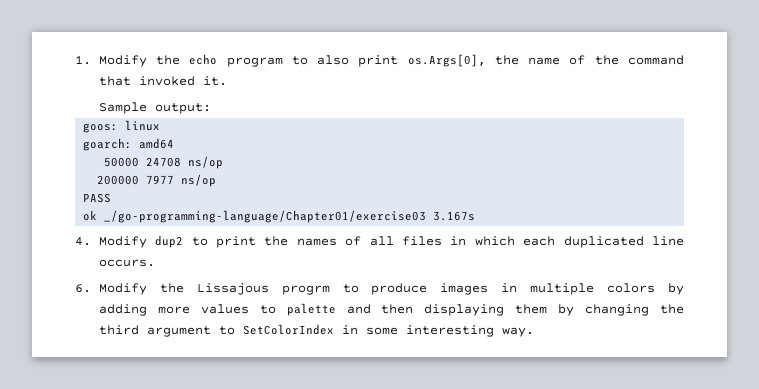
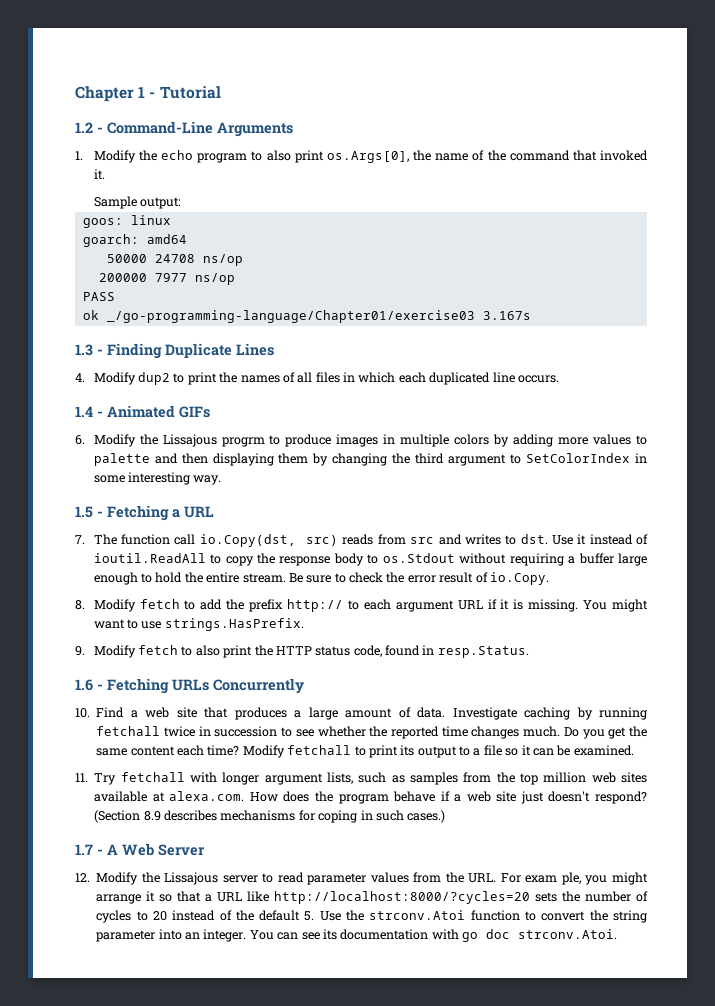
(75, 60) none -> [75,86,221,102] [75,121,293,137] Chapter 1 - Tutorial // 1.2 - Command-Line Arguments //
(476, 216) none -> [75,343,274,359] // 1.3 - Finding Duplicate Lines
(155, 263) none -> [75,405,210,418] // 1.4 - Animated GIFs
(534, 332) none -> [75,505,214,521] [75,534,648,547] [93,553,647,566] [93,572,549,585] [75,599,649,612] [93,618,304,631] [75,645,529,658] [75,678,304,694] [75,707,647,720] [96,726,647,739] [96,745,634,758] [75,772,647,785] [94,791,648,804] [94,810,446,823] [75,843,205,856] [75,872,648,885] [96,891,649,904] [96,910,647,923] [96,929,617,942] // 1.5 - Fetching a URL // 7. The function call io.Copy(dst, src) reads from src and writes to dst. Use it instead of ioutil.ReadAll to copy the response body to os.Stdout without requiring a buffer large enough to hold the entire stream. Be sure to check the error result of io.Copy. // 8. Modify fetch to add the prefix http:// to each argument URL if it is missing. You might want to use strings.HasPrefix. // 9. Modify fetch to also print the HTTP status code, found in resp.Status. // 1.6 - Fetching URLs Concurrently // 10. Find a web site that produces a large amount of data. Investigate caching by running fetchall twice in succession to see whether the reported time changes much. Do you get the same content each time? Modify fetchall to print its output to a file so it can be examined. // 11. Try fetchall with longer argument lists, such as samples from the top million web sites available at alexa.com. How does the program behave if a web site just doesn't respond? (Section 8.9 describes mechanisms for coping in such cases.) // 1.7 - A Web Server // 12. Modify the Lissajous server to read parameter values from the URL. For exam ple, you might arrange it so that a URL like http://localhost:8000/?cycles=20 sets the number of cycles to 20 instead of the default 5. Use the strconv.Atoi function to convert the string parameter into an integer. You can see its documentation with go doc strconv.Atoi.

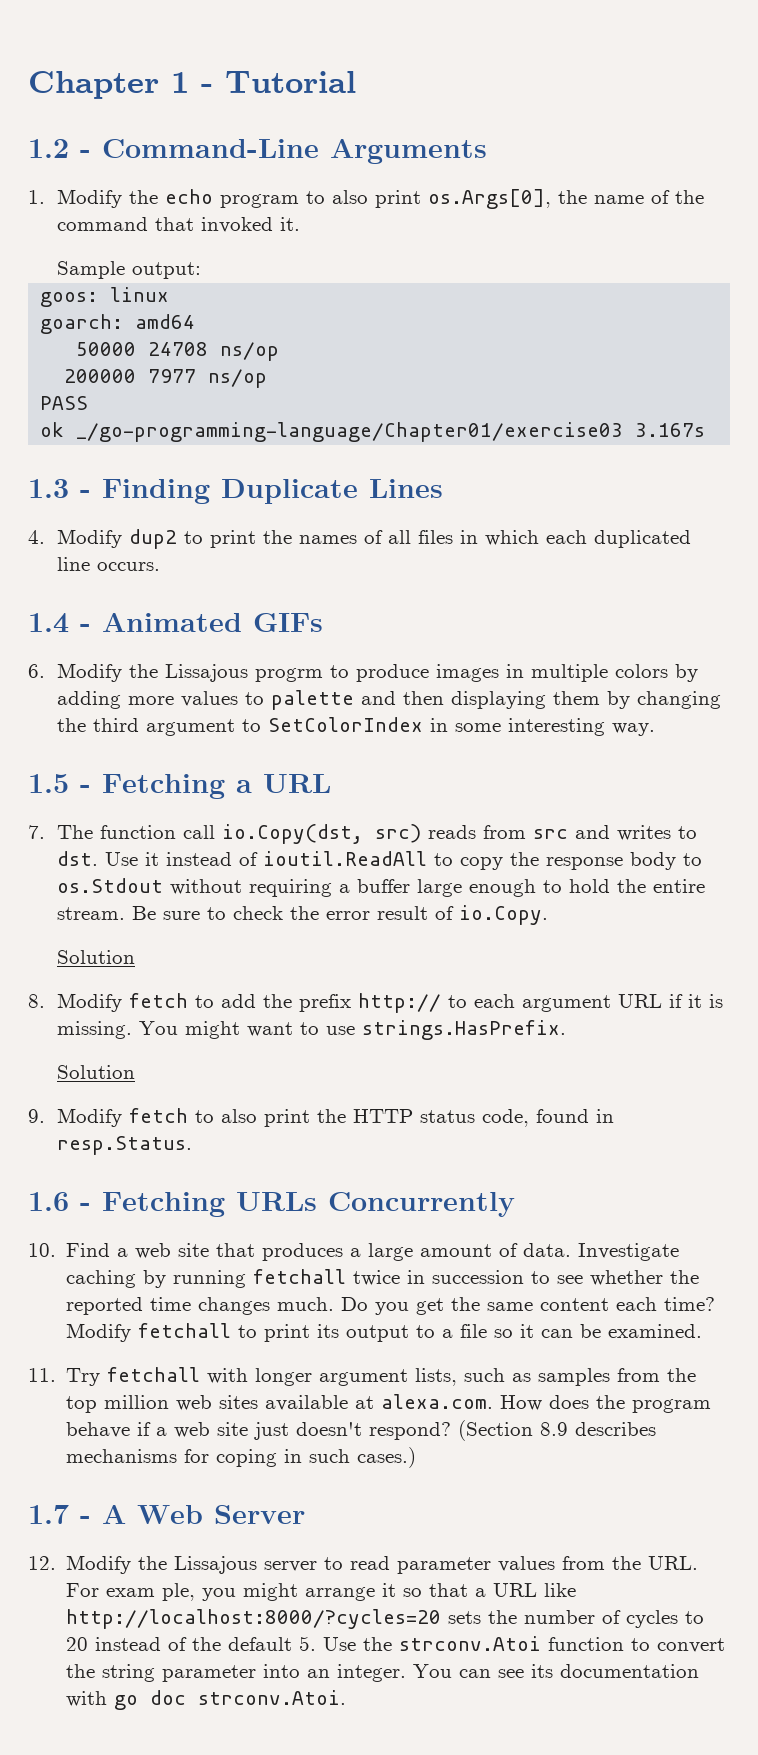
(549, 578) none -> [57,950,136,964] // Solution
(304, 624) none -> [57,1065,136,1079] // Solution

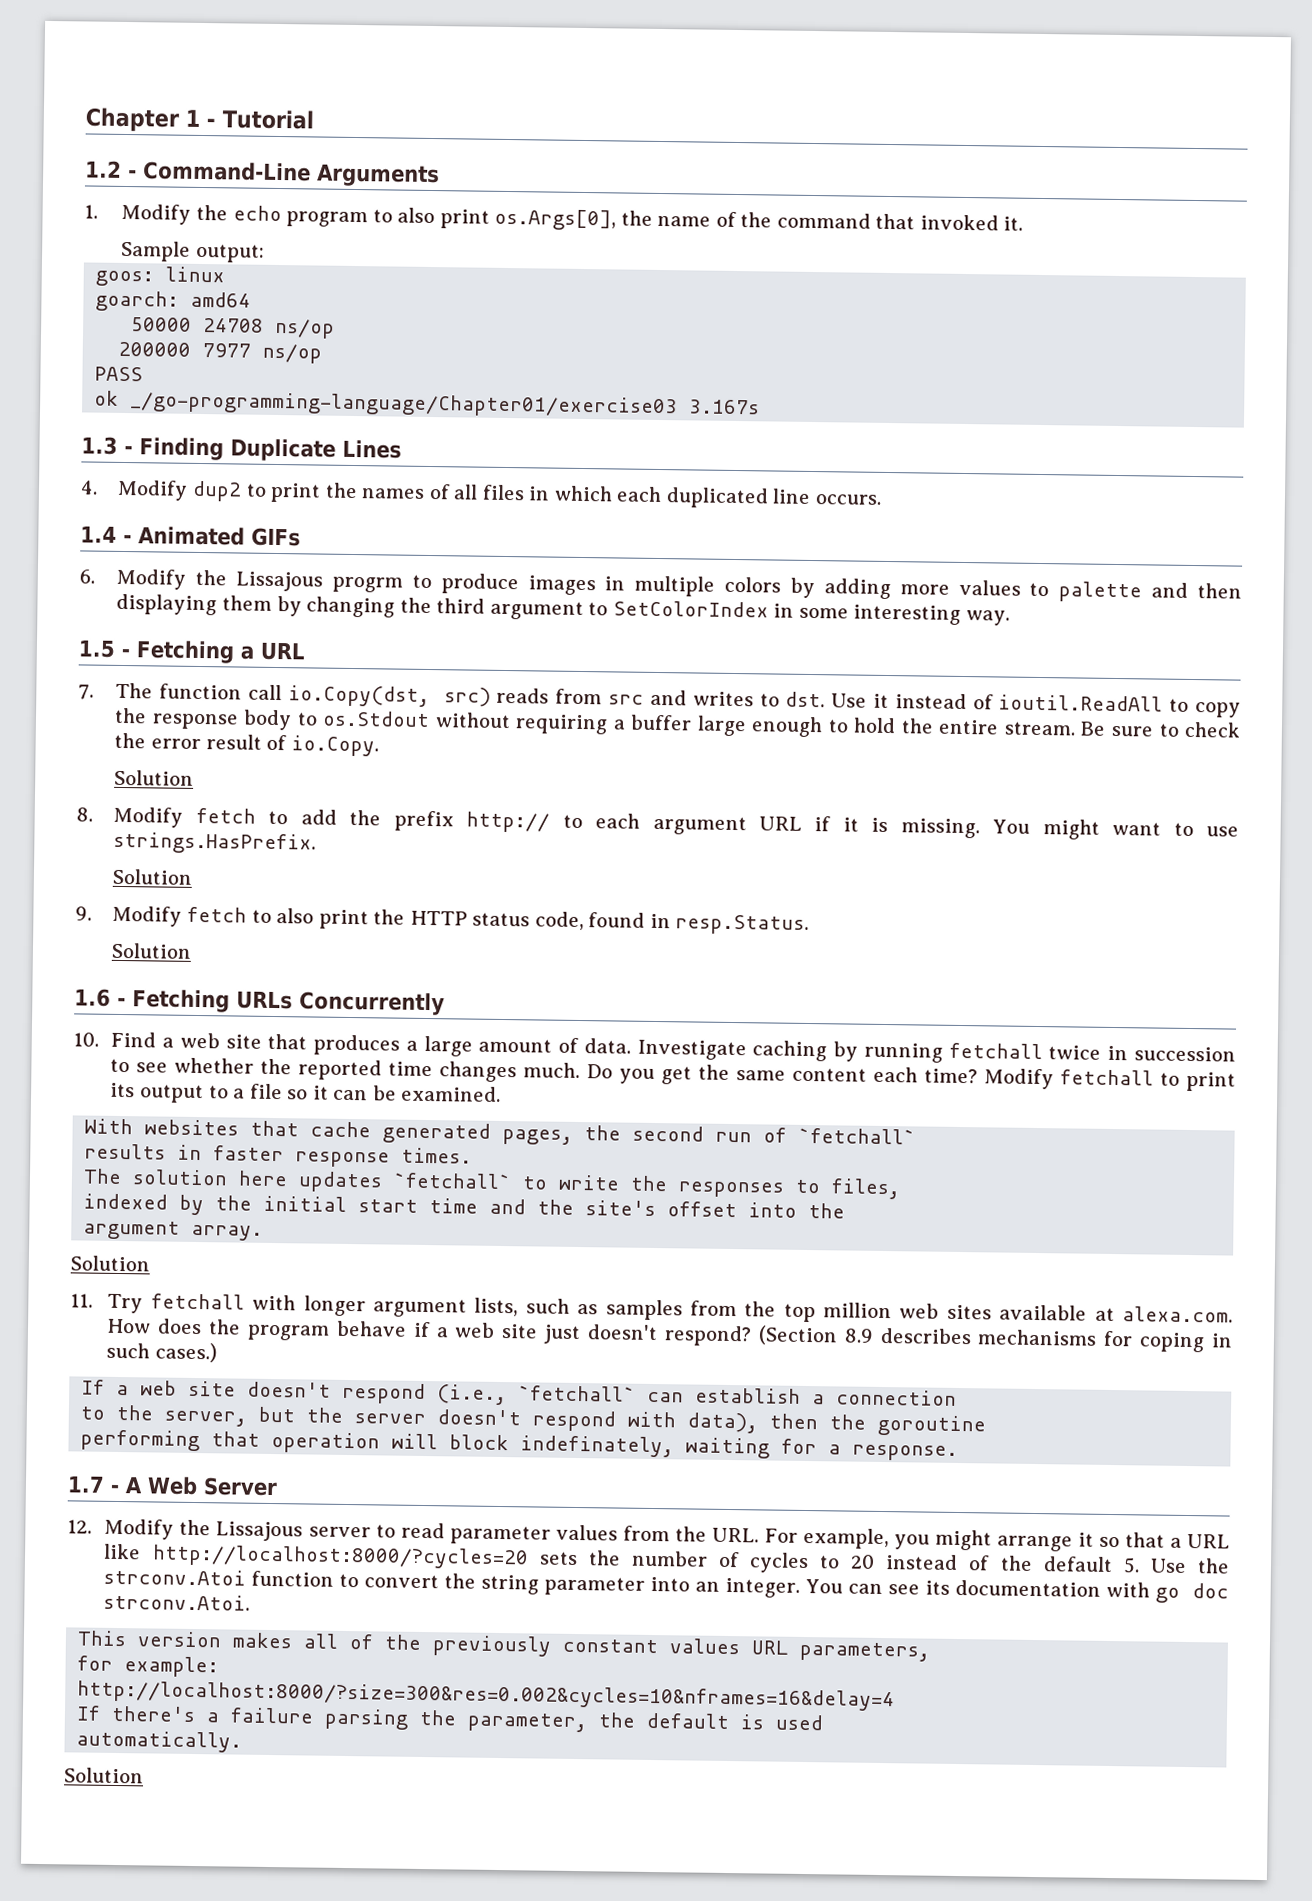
(193, 1145) none -> [111,942,193,959] // Solution
(703, 1331) none -> [84,1118,917,1145] [84,1143,473,1168] [83,1168,902,1200] [83,1193,846,1219] [83,1220,264,1241] [70,1255,150,1272] // With websites that cache generated pages, the second run of `fetchall` // results in faster response times. // The solution here updates `fetchall` to write the responses to files, // indexed by the initial start time and the site's offset into the // argument array. // Solution
(417, 1457) none -> [81,1379,958,1406] [80,1404,987,1437] [80,1429,959,1462] // If a web site doesn't respond (i.e., `fetchall` can establish a connection // to the server, but the server doesn't respond with data), then the goroutine // performing that operation will block indefinately, waiting for a response.
[106,1583,196,1601] exam ple, -> [802,1527,889,1550] example,
(347, 1697) none -> [77,1630,931,1662] [77,1655,220,1678] [77,1680,896,1712] [76,1705,825,1733] [76,1730,243,1753] [64,1767,144,1784] // This version makes all of the previously constant values URL parameters, // for example: // http://localhost:8000/?size=300&res=0.002&cycles=10&nframes=16&delay=4 // If there's a failure parsing the parameter, the default is used // automatically. // Solution

